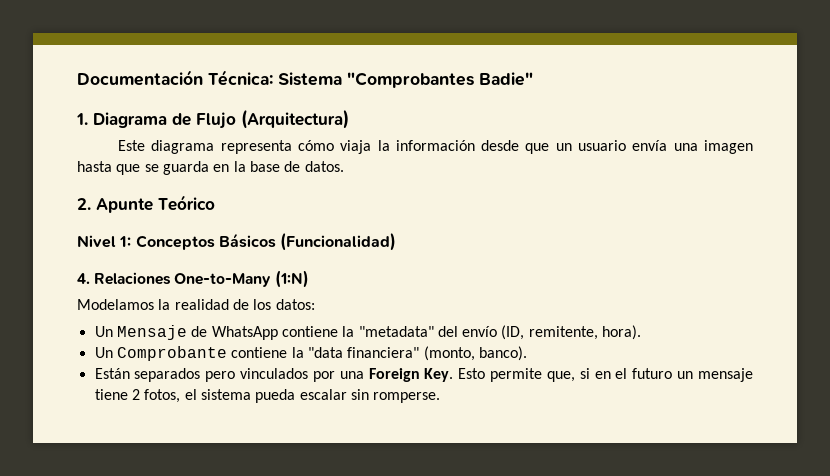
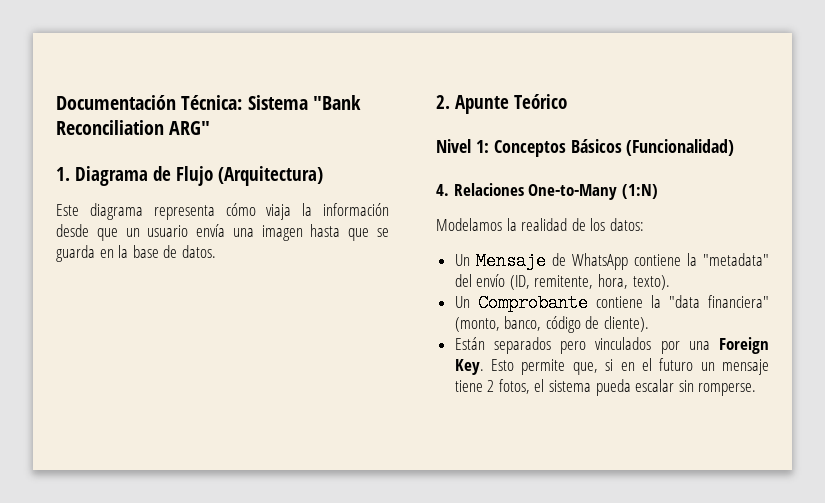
[347,72,533,88] "Comprobantes Badie" -> [312,95,361,110] [56,120,211,135] "Bank Reconciliation ARG"
[602,325,642,340] hora). -> [598,274,670,290] hora, texto).
[478,346,527,361] banco). -> [504,316,650,333] banco, código de cliente).

